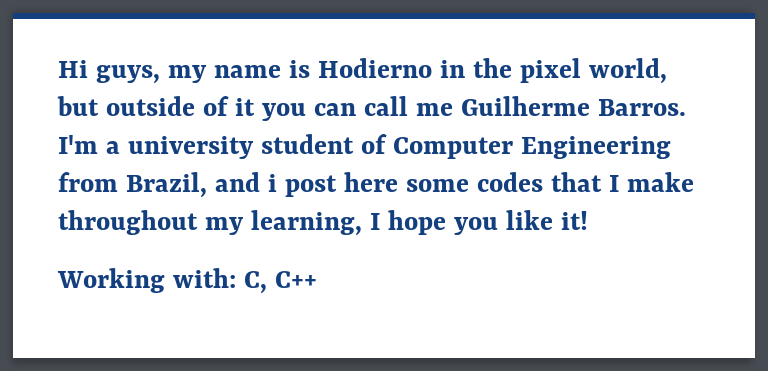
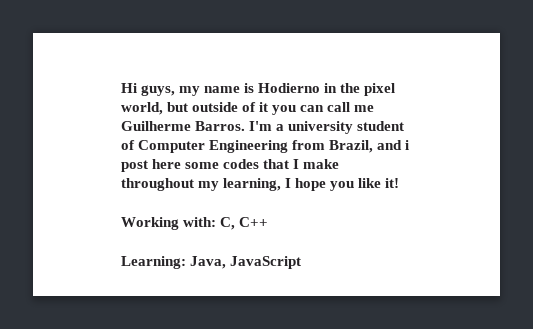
(317, 279) none -> [121,256,302,269] // Learning: Java, JavaScript

